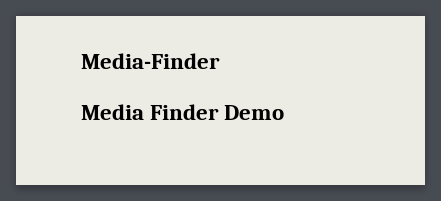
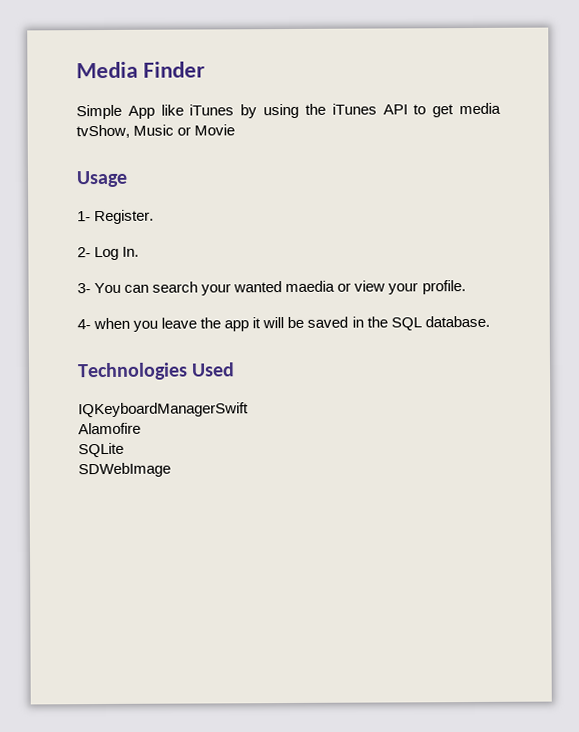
[81,53,220,69] Media-Finder // -> (76, 70) none
[224,105,285,120] Demo -> [76,102,501,120] [76,124,236,139] [76,170,128,188] [77,209,155,225] [77,246,140,261] [77,280,466,296] [77,315,490,332] [77,362,236,381] [78,402,249,418] [78,422,141,435] [78,442,124,458] [78,462,171,478] // Simple App like iTunes by using the iTunes API to get media tvShow, Music or Movie // Usage // 1- Register. // 2- Log In. // 3- You can search your wanted maedia or view your profile. // 4- when you leave the app it will be saved in the SQL database. // Technologies Used // IQKeyboardManagerSwift // Alamofire // SQLite // SDWebImage

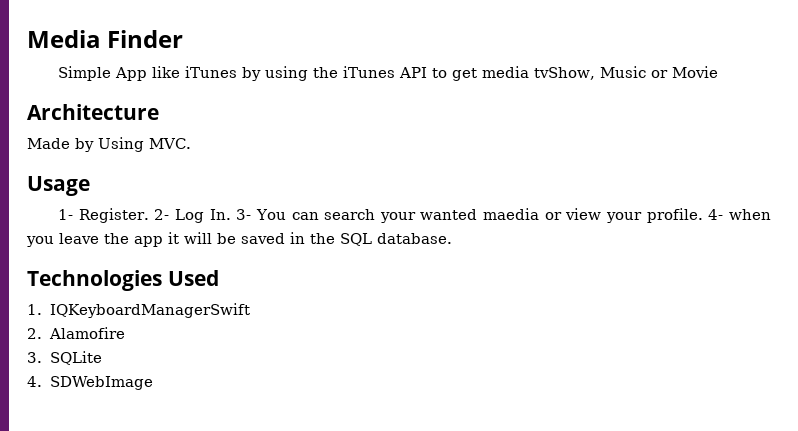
(236, 130) none -> [27,104,159,120] [27,137,191,152] // Architecture // Made by Using MVC.
(155, 217) // -> (149, 215) none
(140, 251) // -> (231, 214) none
(466, 287) // -> (703, 215) none
(236, 369) none -> [27,304,42,315] 1.
(249, 410) none -> [27,328,42,339] 2.
(141, 428) none -> [27,352,42,363] 3.
(124, 450) none -> [27,376,42,387] 4.

